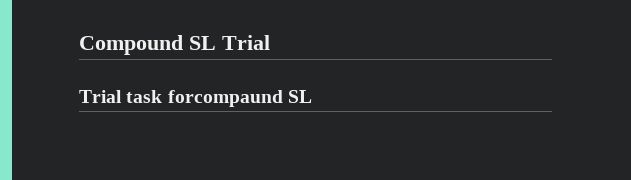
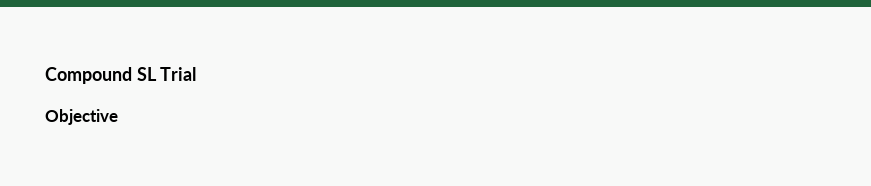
[79,90,312,107] Trial task forcompaund SL -> [45,109,118,125] Objective

